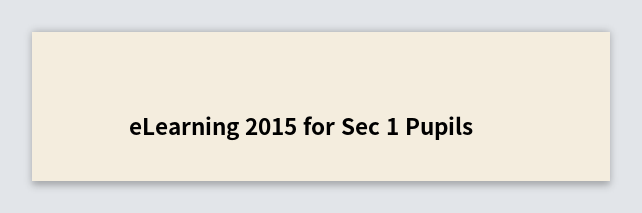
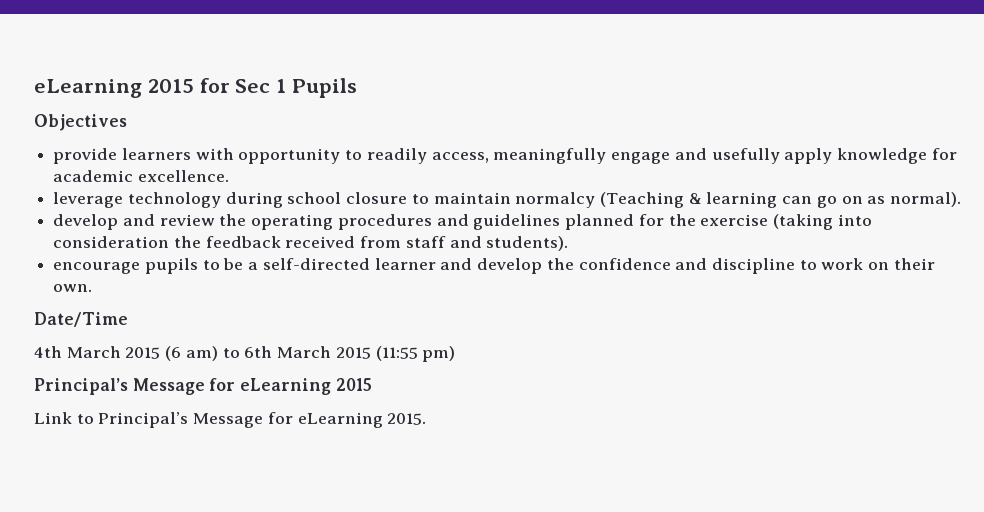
(474, 128) none -> [34,114,127,131] [53,148,957,164] [53,170,229,182] [53,192,962,208] [53,214,872,230] [53,236,569,251] [53,258,935,274] [53,284,93,292] [34,312,128,327] [34,346,456,362] [34,378,372,395] [34,412,427,428] // Objectives // provide learners with opportunity to readily access, meaningfully engage and usefully apply knowledge for academic excellence. // leverage technology during school closure to maintain normalcy (Teaching & learning can go on as normal). // develop and review the operating procedures and guidelines planned for the exercise (taking into consideration the feedback received from staff and students). // encourage pupils to be a self-directed learner and develop the confidence and discipline to work on their own. // Date/Time // 4th March 2015 (6 am) to 6th March 2015 (11:55 pm) // Principal’s Message for eLearning 2015 // Link to Principal’s Message for eLearning 2015.

